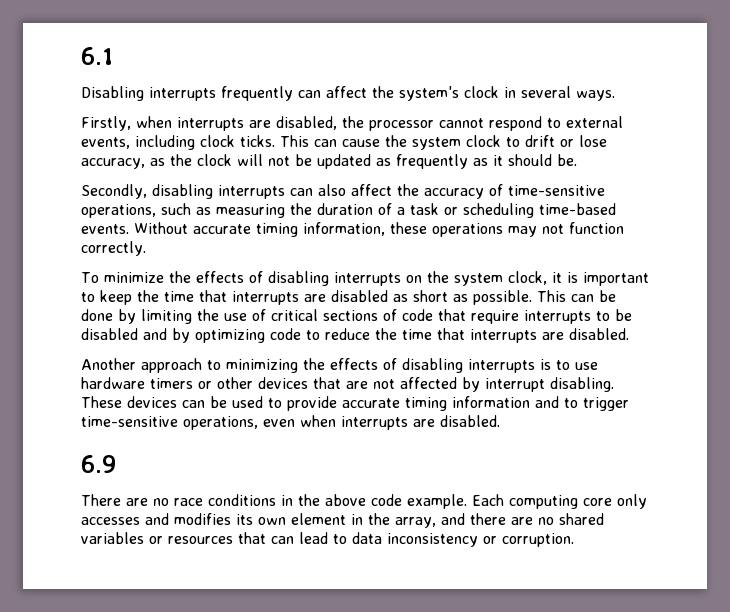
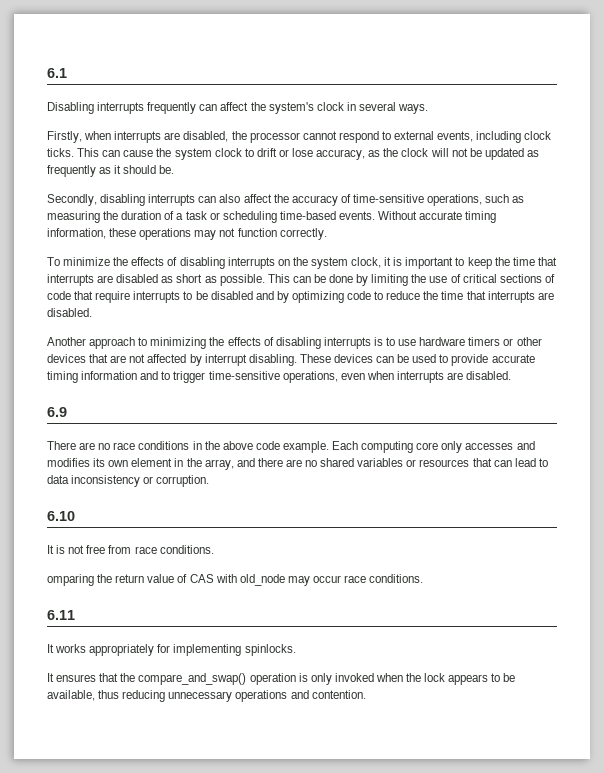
(574, 540) none -> [47,511,75,521] [47,545,214,554] [47,574,424,586] [47,610,75,620] [47,644,296,656] [47,673,516,685] [47,690,366,702] // 6.10 // It is not free from race conditions. // omparing the return value of CAS with old_node may occur race conditions. // 6.11 // It works appropriately for implementing spinlocks. // It ensures that the compare_and_swap() operation is only invoked when the lock appears to be available, thus reducing unnecessary operations and contention.

